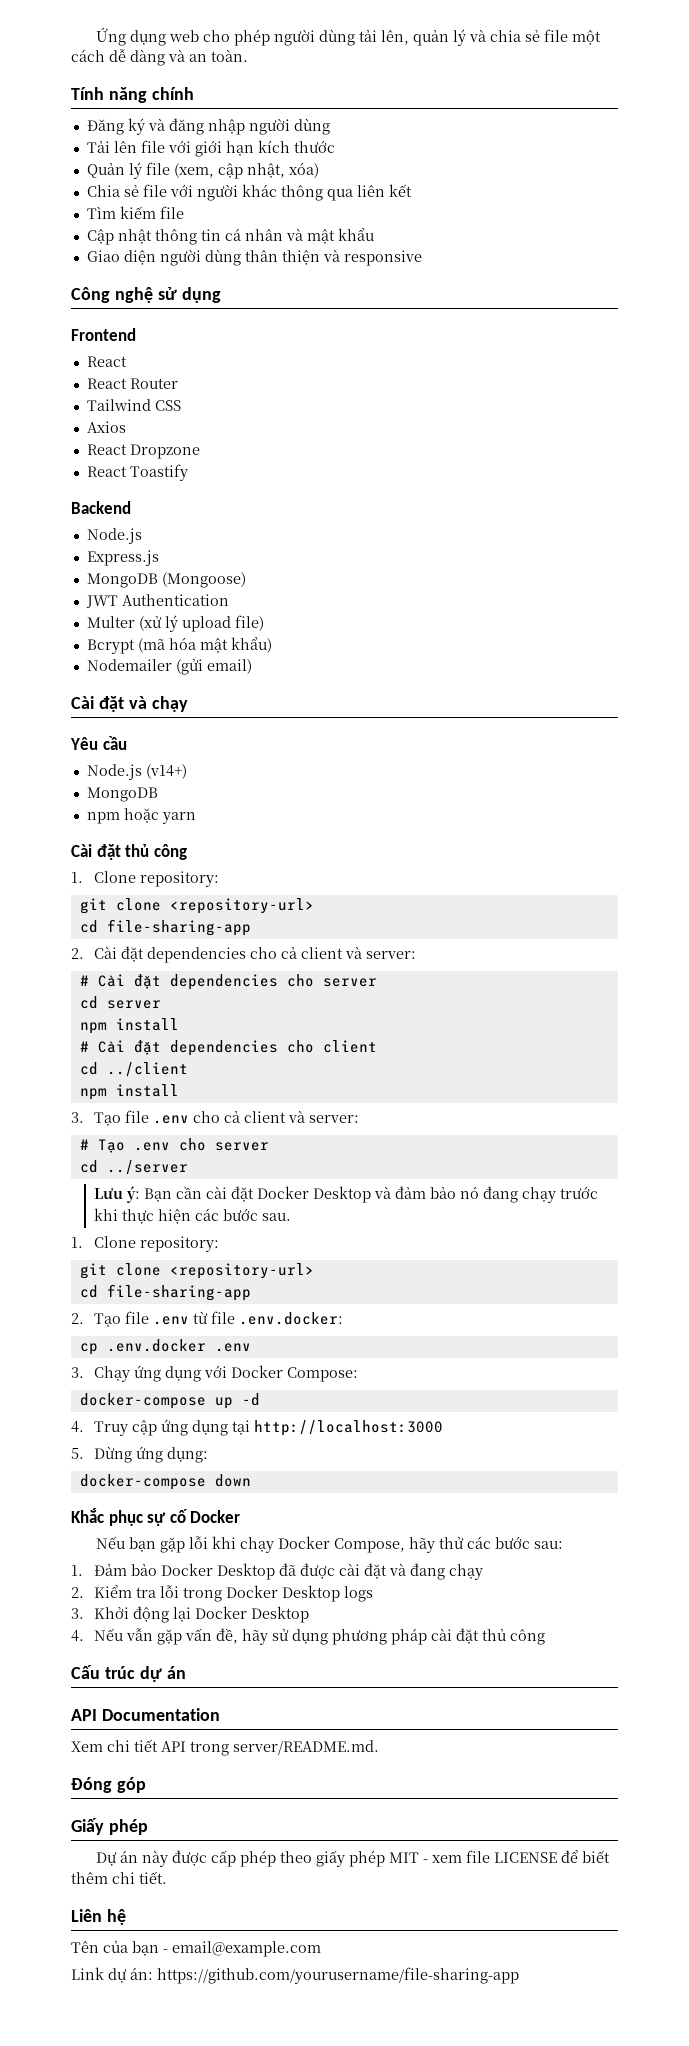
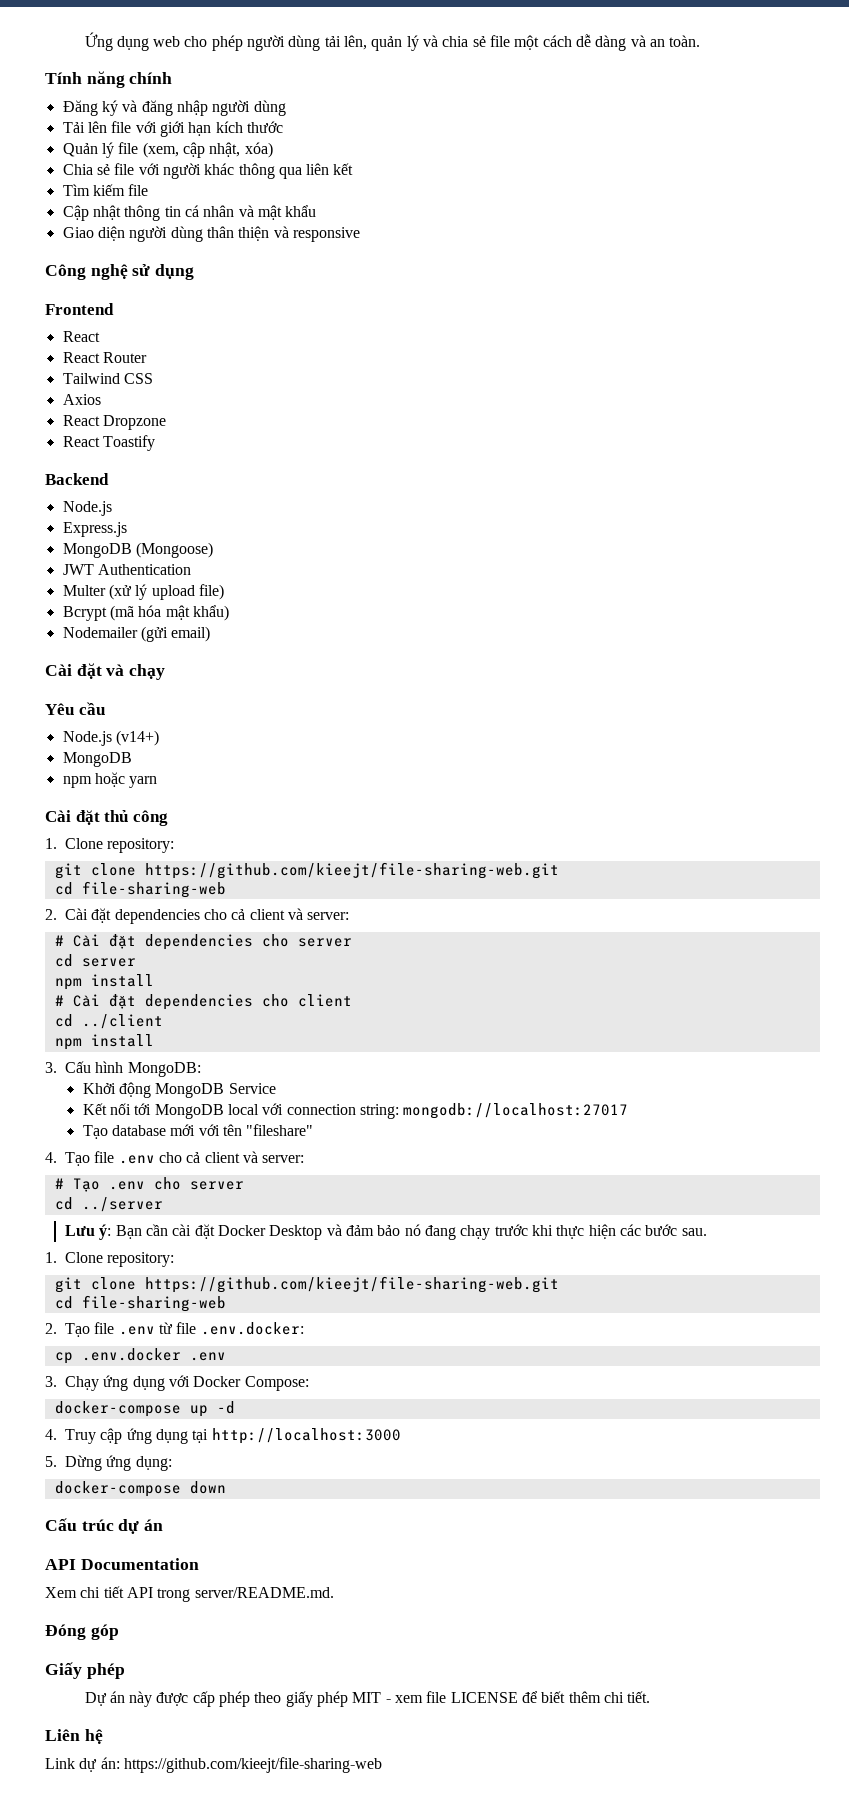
[169,898,314,914] [79,919,251,936] <repository-url> // cd file-sharing-app -> [144,862,559,879] [54,881,226,898] https://github.com/kieejt/file-sharing-web.git // cd file-sharing-web
(84, 1117) none -> [65,1061,201,1077] [82,1082,276,1098] [82,1103,629,1119] [82,1124,314,1139] [45,1152,57,1163] Cấu hình MongoDB: // Khởi động MongoDB Service // Kết nối tới MongoDB local với connection string: mongodb://localhost:27017 // Tạo database mới với tên "fileshare" // 4.
[169,1263,314,1279] [79,1284,251,1301] <repository-url> // cd file-sharing-app -> [144,1276,559,1293] [54,1295,226,1312] https://github.com/kieejt/file-sharing-web.git // cd file-sharing-web
[71,1508,241,1526] [95,1536,563,1553] [71,1563,484,1580] [71,1584,374,1602] [71,1606,310,1623] [71,1628,546,1645] // Khắc phục sự cố Docker // Nếu bạn gặp lỗi khi chạy Docker Compose, hãy thử các bước sau: // 1. Đảm bảo Docker Desktop đã được cài đặt và đang chạy // 2. Kiểm tra lỗi trong Docker Desktop logs // 3. Khởi động lại Docker Desktop // 4. Nếu vẫn gặp vấn đề, hãy sử dụng phương pháp cài đặt thủ công -> (226, 1487) none
[71,1940,321,1957] // Tên của bạn - email@example.com -> (103, 1736) none
[157,1967,519,1984] https://github.com/yourusername/file-sharing-app -> [123,1757,382,1773] https://github.com/kieejt/file-sharing-web

